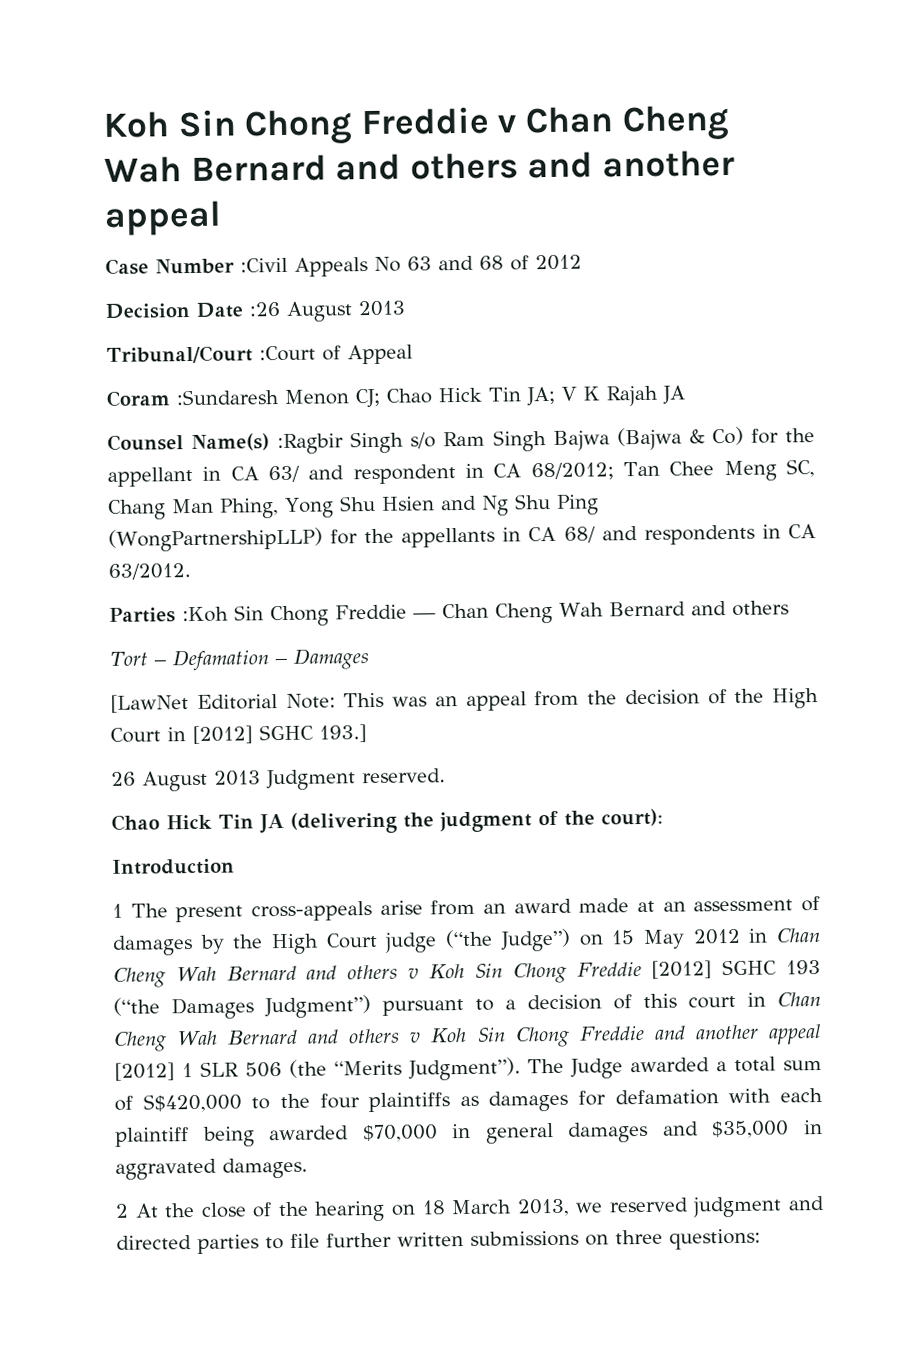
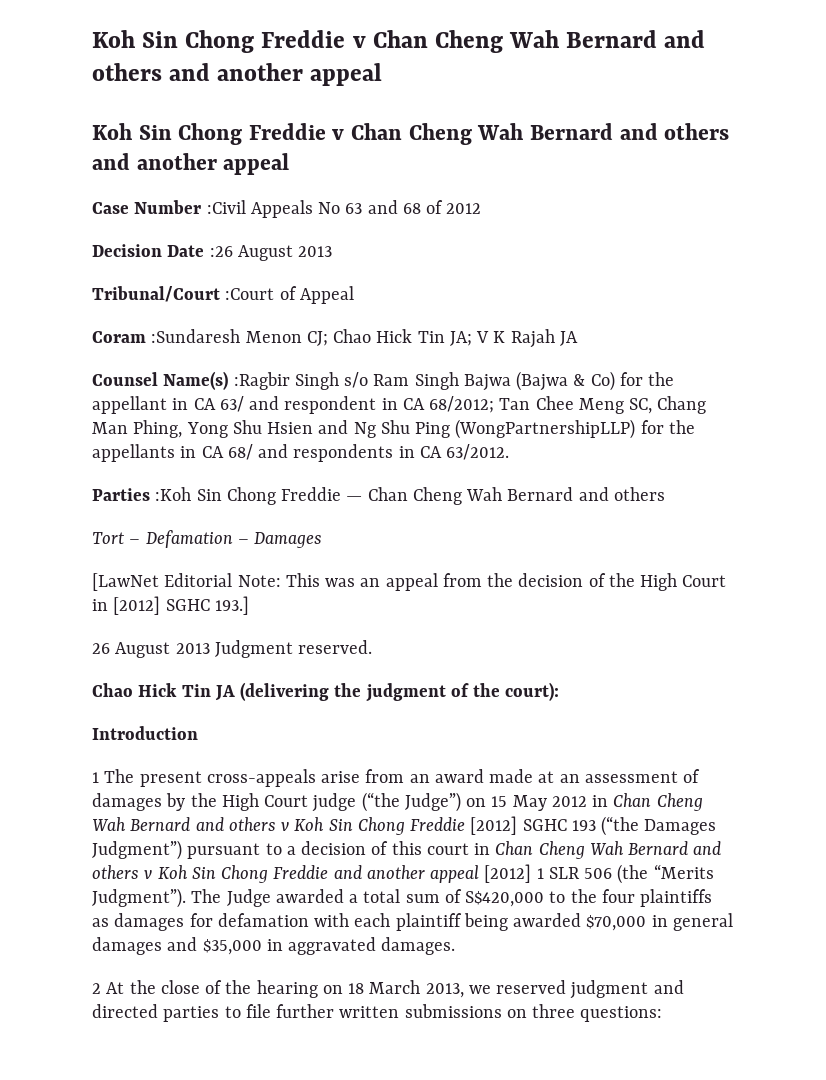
(222, 218) none -> [92,123,730,145] [92,153,290,175] // Koh Sin Chong Freddie v Chan Cheng Wah Bernard and others and another appeal

